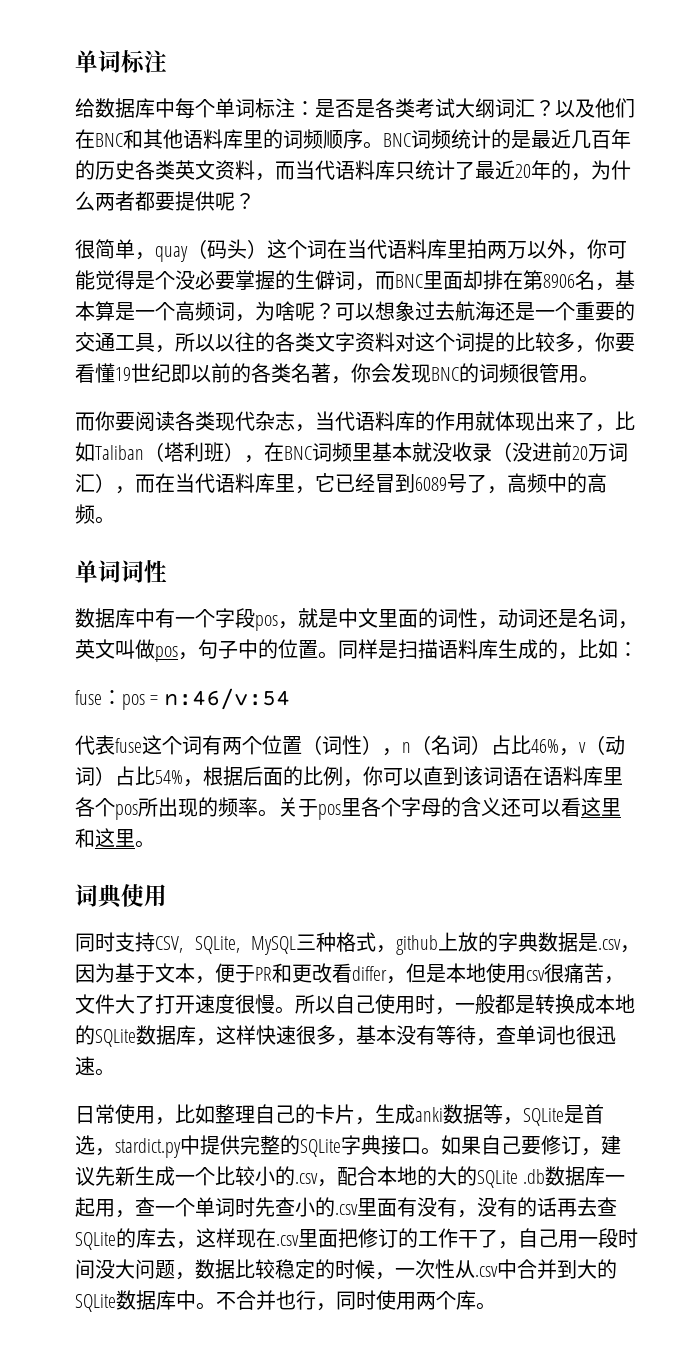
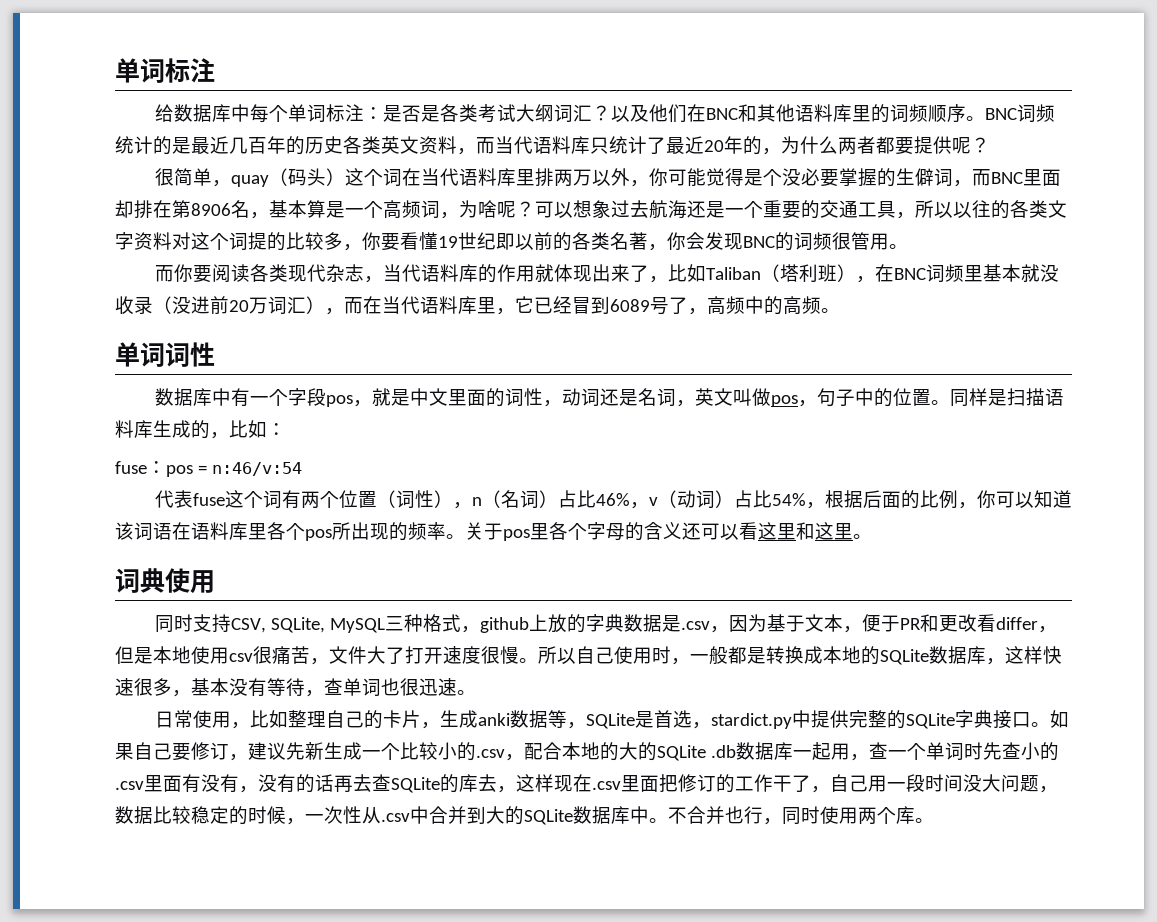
[467,239,487,259] 拍 -> [534,168,554,187] 排
[423,766,463,786] 直到 -> [1033,490,1072,508] 知道

